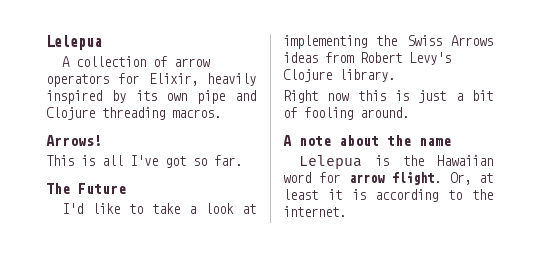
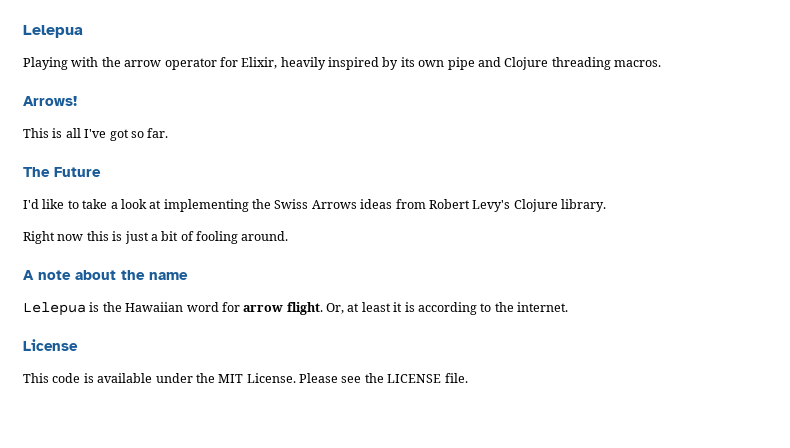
[61,56,210,67] [46,74,109,87] A collection of arrow operators -> [23,57,217,70] Playing with the arrow operator
(346, 211) none -> [23,339,78,351] [23,373,468,383] // License // This code is available under the MIT License. Please see the LICENSE file.

